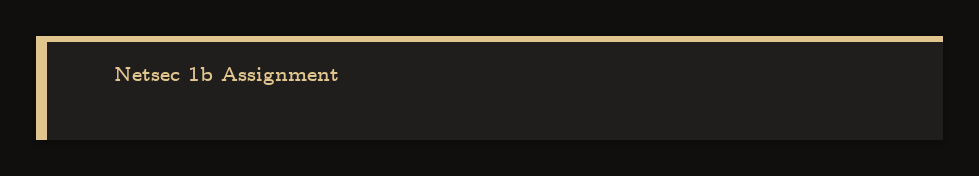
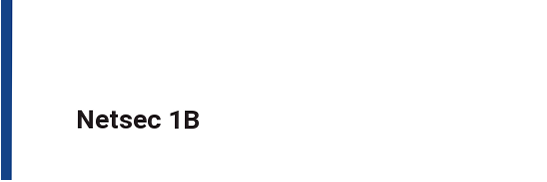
[188,67,339,85] 1b Assignment -> [167,110,201,129] 1B

